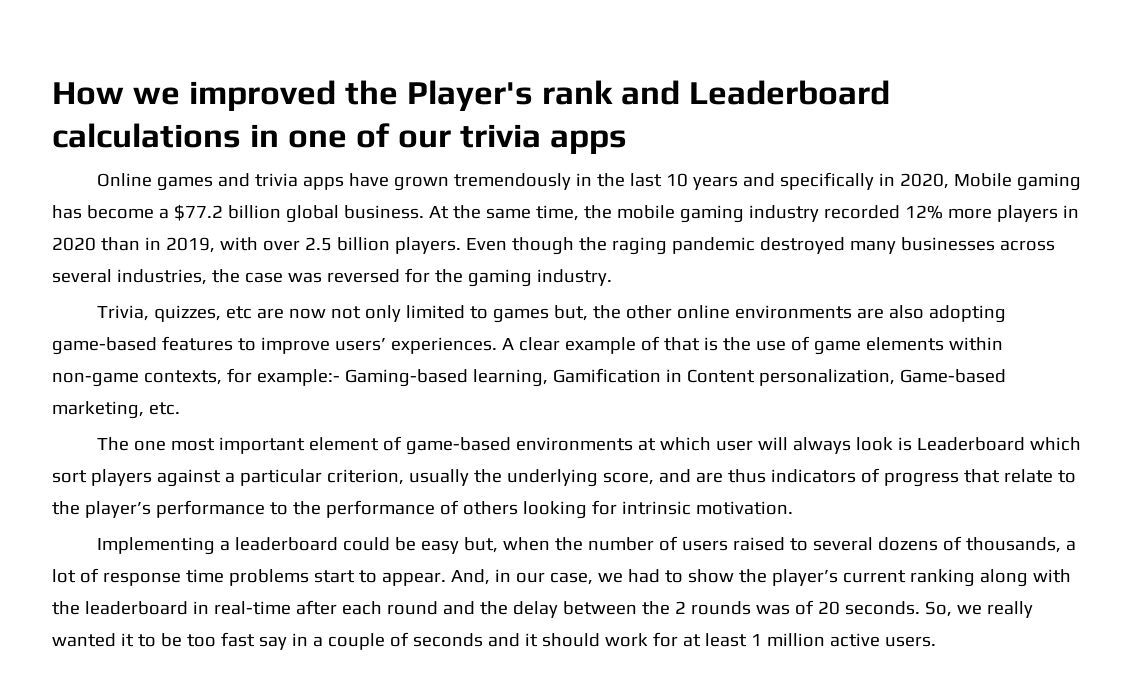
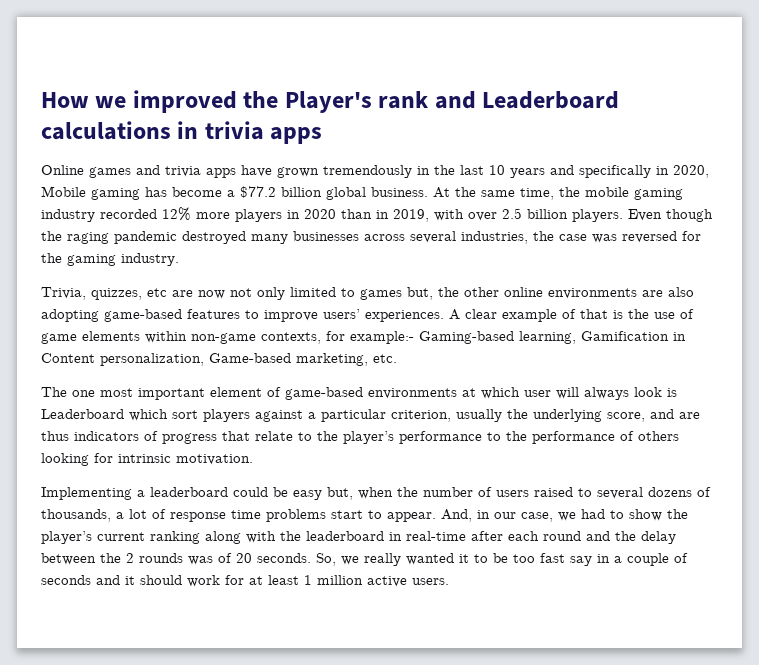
[288,123,452,148] one of our -> (199, 130) none

